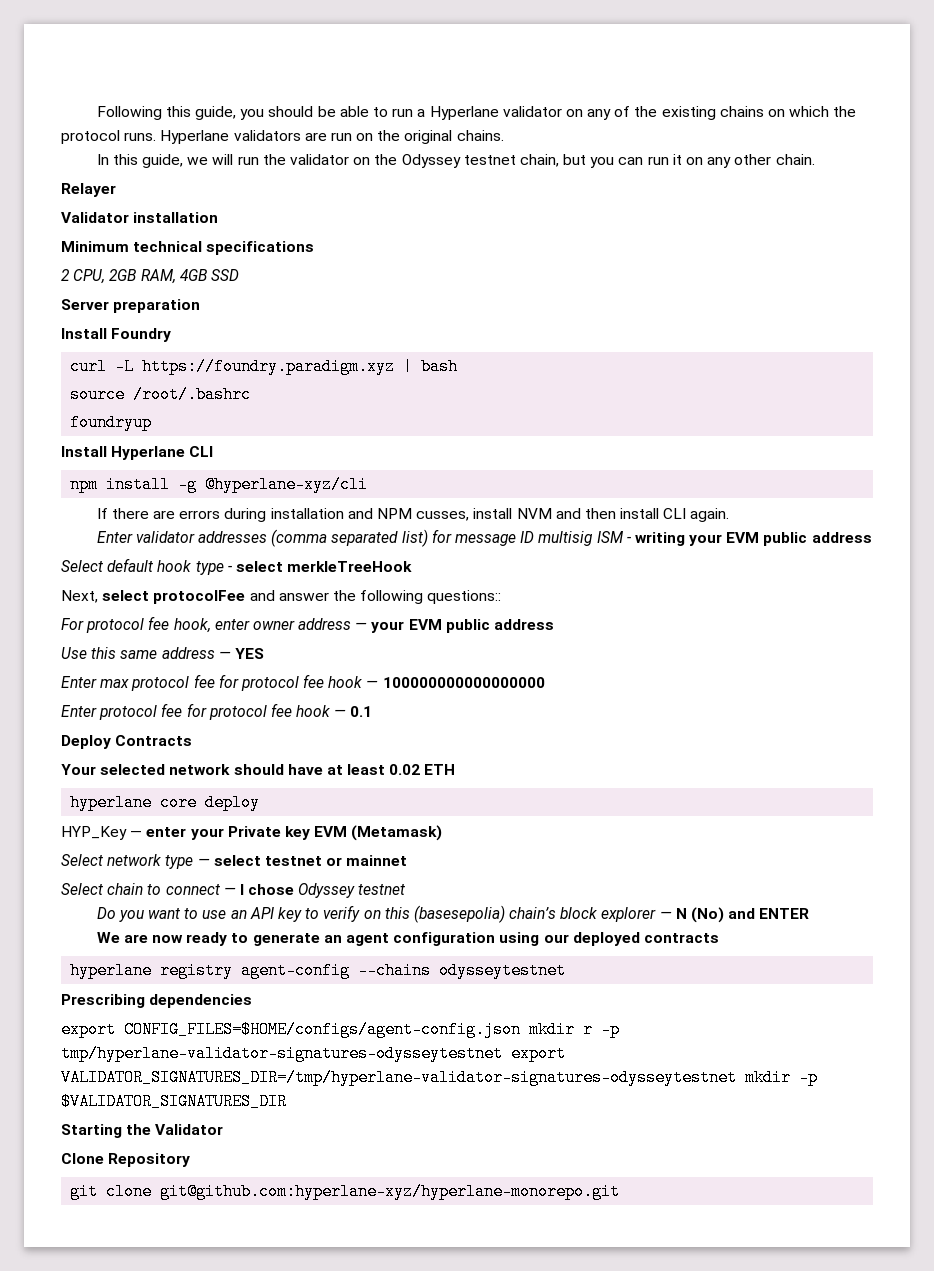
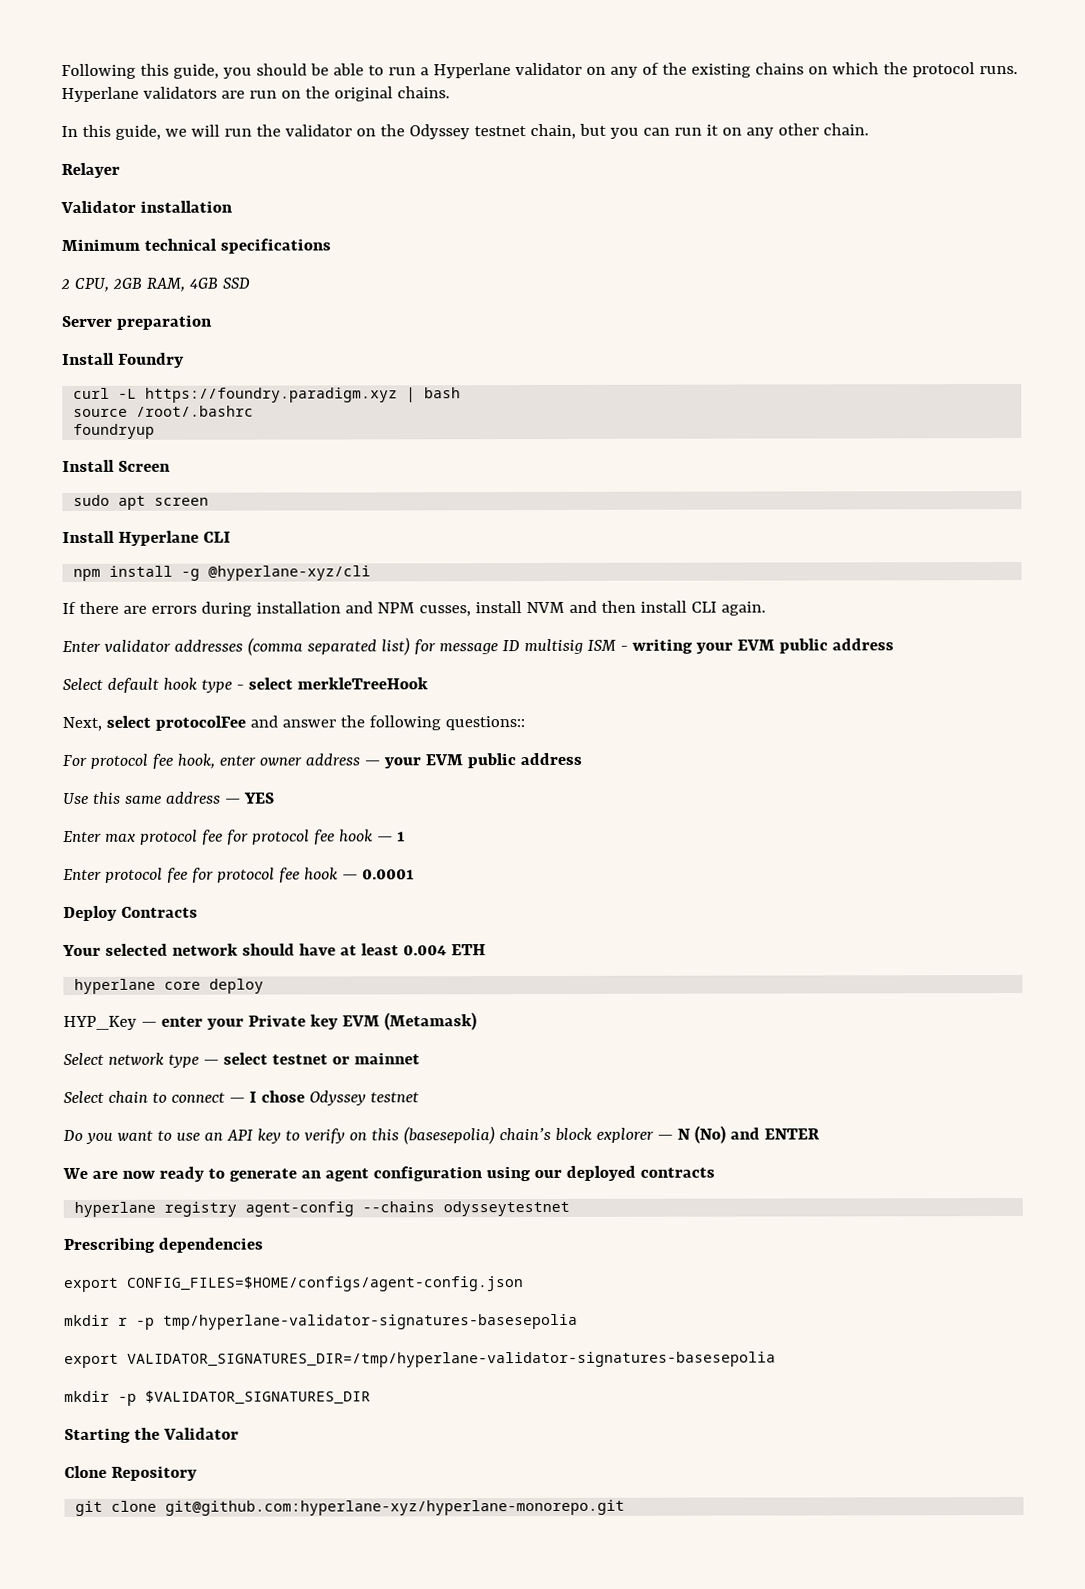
(153, 422) none -> [62,459,171,473] [73,494,210,510] // Install Screen // sudo apt screen
[382,677,545,688] 100000000000000000 -> [396,831,405,842] 1
[350,706,373,717] 0.1 -> [361,869,414,880] 0.0001
[389,764,421,775] 0.02 -> [402,945,447,956] 0.004
(521, 1029) none -> (524, 1284) //
[61,1045,566,1062] [61,1069,737,1086] tmp/hyperlane-validator-signatures-odysseytestnet export VALIDATOR_SIGNATURES_DIR=/tmp/hyperlane-validator-signatures-odysseytestnet -> [163,1313,578,1330] [64,1351,776,1369] tmp/hyperlane-validator-signatures-basesepolia // export VALIDATOR_SIGNATURES_DIR=/tmp/hyperlane-validator-signatures-basesepolia //

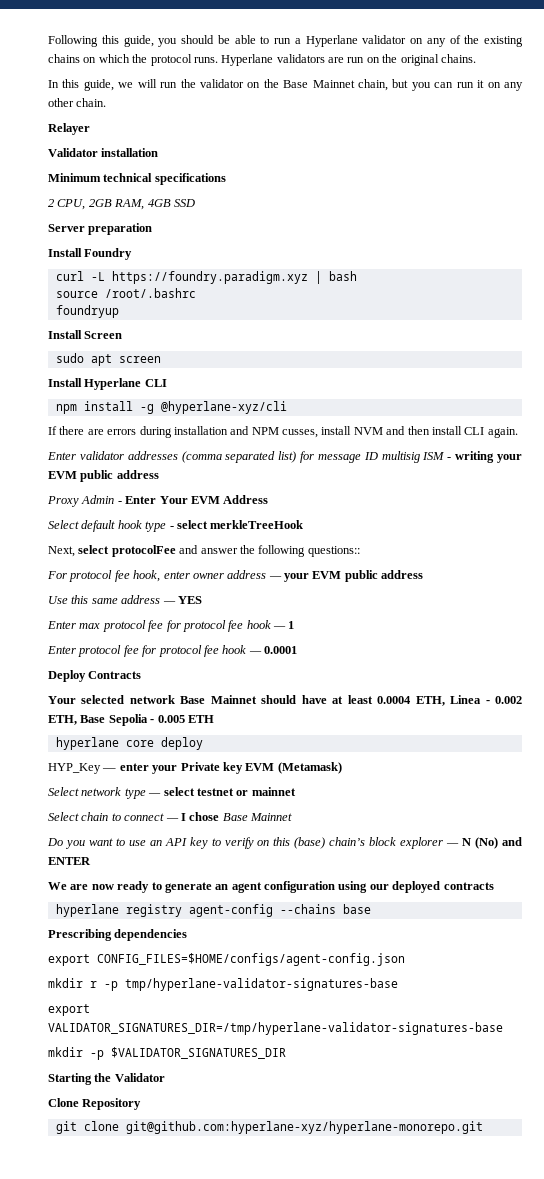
[408,124,527,140] Odyssey testnet -> [283,80,355,88] Base Mainnet
(894, 644) none -> [47,495,269,507] // Proxy Admin - Enter Your EVM Address
(238, 949) none -> [180,695,257,704] Base Mainnet
[402,945,447,956] 0.004 -> [377,695,522,706] [48,714,185,726] 0.0004 ETH, Linea - 0.002 ETH, Base Sepolia - 0.005
[308,1090,419,1106] Odyssey testnet -> [222,813,292,821] Base Mainnet
[402,1126,495,1145] (basesepolia) -> [294,837,326,849] (base)
[443,1200,571,1217] odysseytestnet -> [342,904,371,914] base
[163,1313,578,1330] [64,1351,776,1369] tmp/hyperlane-validator-signatures-basesepolia // export VALIDATOR_SIGNATURES_DIR=/tmp/hyperlane-validator-signatures-basesepolia -> [125,978,398,991] [48,1004,90,1016] [48,1022,503,1035] tmp/hyperlane-validator-signatures-base // export VALIDATOR_SIGNATURES_DIR=/tmp/hyperlane-validator-signatures-base

